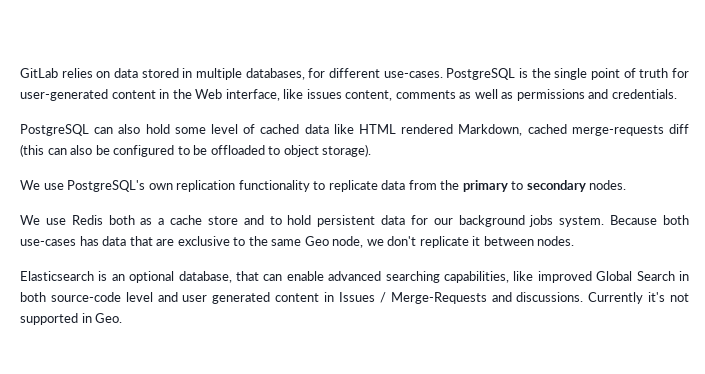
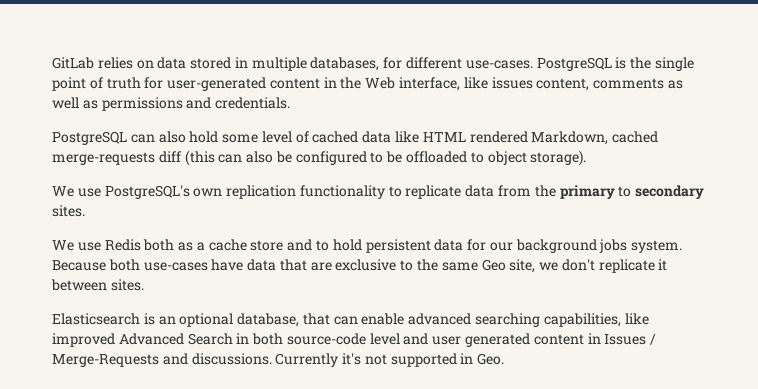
[589,180,627,190] nodes. -> [52,205,85,217] sites.
[79,236,99,246] has -> [211,259,244,271] have
[332,236,364,248] node, -> [509,259,536,273] site,
[537,236,575,246] nodes. -> [110,279,144,291] sites.
[596,271,633,281] Global -> [118,333,184,345] Advanced

